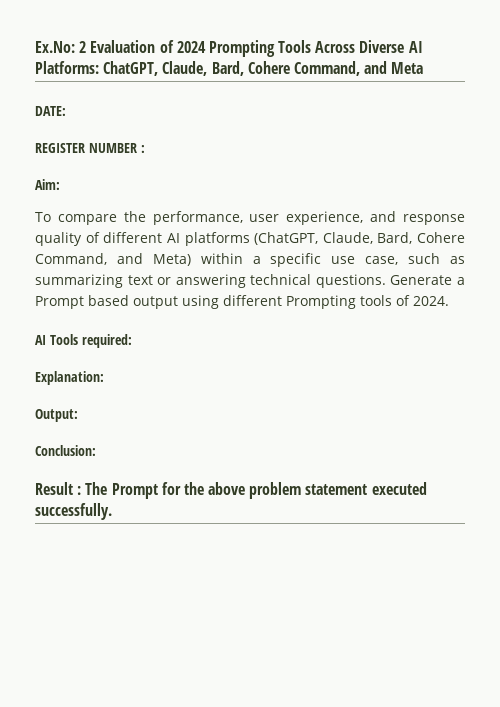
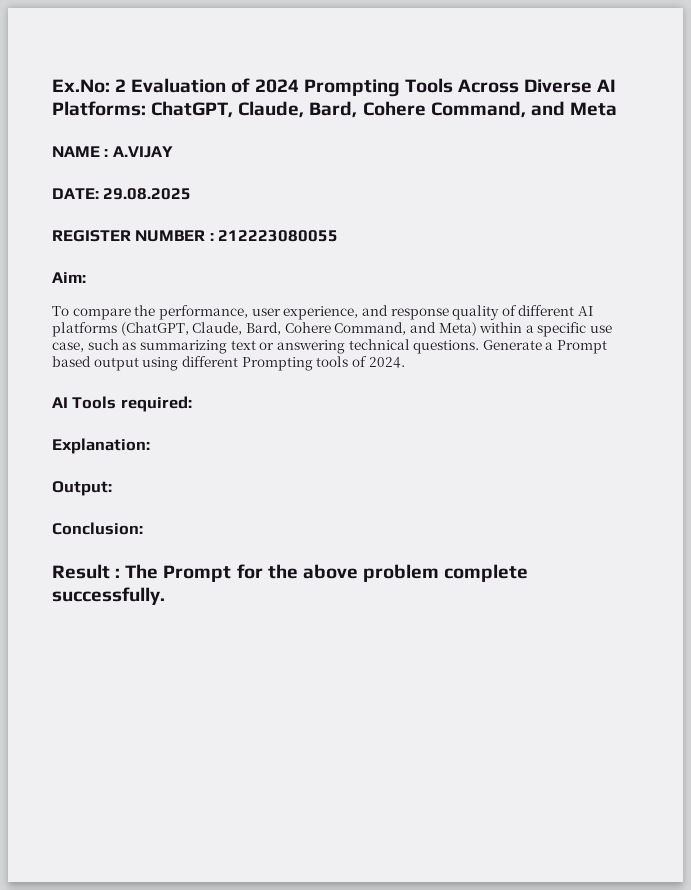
(424, 68) none -> [52,146,173,158] // NAME : A.VIJAY
(66, 111) none -> [103,188,192,200] 29.08.2025
(145, 149) none -> [218,230,339,242] 212223080055
[305,482,427,495] statement executed -> [444,564,529,582] complete

